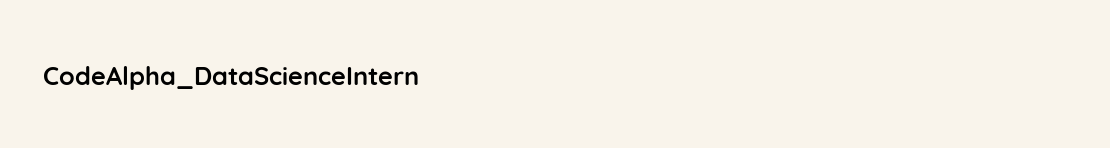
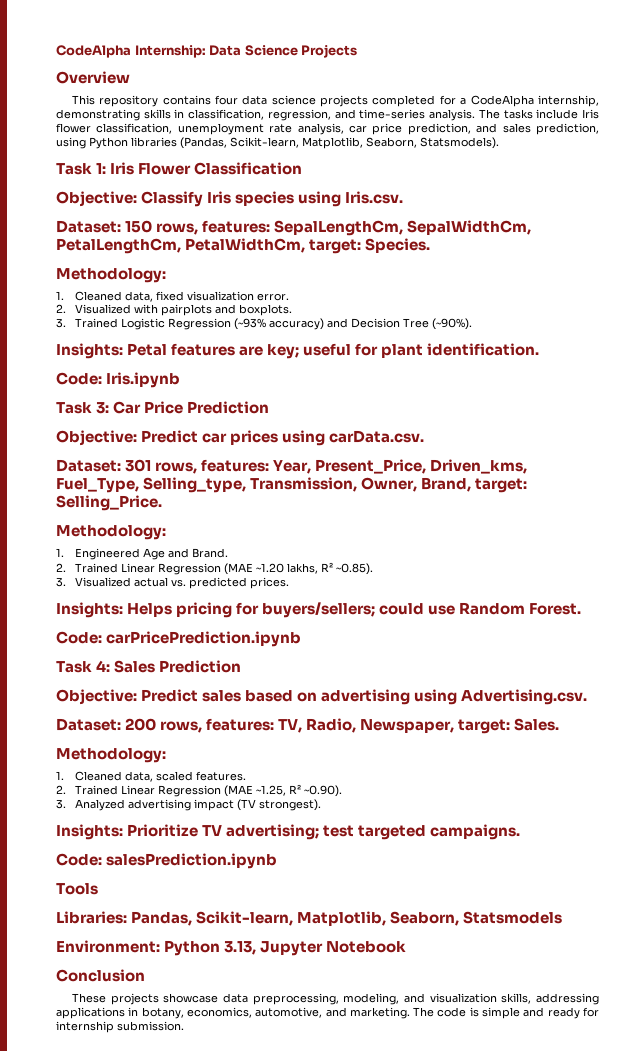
[43,66,419,90] CodeAlpha_DataScienceIntern -> [56,44,358,58] [56,71,130,84] [71,95,599,107] [56,109,600,121] [56,123,599,135] [56,137,499,149] [56,162,303,175] [56,191,404,207] [56,220,532,236] [56,238,431,254] [56,268,166,283] [56,291,289,302] [56,304,292,316] [56,318,472,330] [56,343,540,359] [56,372,181,388] [56,401,270,414] [56,430,425,446] [56,459,528,474] [56,477,528,493] [56,495,162,511] [56,525,166,540] [56,548,228,560] [56,562,373,575] [56,577,289,589] [56,602,582,618] [56,631,302,647] [56,660,242,673] [56,689,588,705] [56,718,560,734] [56,748,166,763] [56,771,246,782] [56,784,342,797] [56,799,321,811] [56,824,521,840] [56,853,278,869] [56,883,98,895] [56,911,563,926] [56,940,407,956] [56,969,145,982] [71,993,600,1005] [56,1007,600,1019] [56,1021,184,1033] CodeAlpha Internship: Data Science Projects // Overview // This repository contains four data science projects completed for a CodeAlpha internship, demonstrating skills in classification, regression, and time-series analysis. The tasks include Iris flower classification, unemployment rate analysis, car price prediction, and sales prediction, using Python libraries (Pandas, Scikit-learn, Matplotlib, Seaborn, Statsmodels). // Task 1: Iris Flower Classification // Objective: Classify Iris species using Iris.csv. // Dataset: 150 rows, features: SepalLengthCm, SepalWidthCm, PetalLengthCm, PetalWidthCm, target: Species. // Methodology: // 1. Cleaned data, fixed visualization error. // 2. Visualized with pairplots and boxplots. // 3. Trained Logistic Regression (~93% accuracy) and Decision Tree (~90%). // Insights: Petal features are key; useful for plant identification. // Code: Iris.ipynb // Task 3: Car Price Prediction // Objective: Predict car prices using carData.csv. // Dataset: 301 rows, features: Year, Present_Price, Driven_kms, Fuel_Type, Selling_type, Transmission, Owner, Brand, target: Selling_Price. // Methodology: // 1. Engineered Age and Brand. // 2. Trained Linear Regression (MAE ~1.20 lakhs, R² ~0.85). // 3. Visualized actual vs. predicted prices. // Insights: Helps pricing for buyers/sellers; could use Random Forest. // Code: carPricePrediction.ipynb // Task 4: Sales Prediction // Objective: Predict sales based on advertising using Advertising.csv. // Dataset: 200 rows, features: TV, Radio, Newspaper, target: Sales. // Methodology: // 1. Cleaned data, scaled features. // 2. Trained Linear Regression (MAE ~1.25, R² ~0.90). // 3. Analyzed advertising impact (TV strongest). // Insights: Prioritize TV advertising; test targeted campaigns. // Code: salesPrediction.ipynb // Tools // Libraries: Pandas, Scikit-learn, Matplotlib, Seaborn, Statsmodels // Environment: Python 3.13, Jupyter Notebook // Conclusion // These projects showcase data preprocessing, modeling, and visualization skills, addressing applications in botany, economics, automotive, and marketing. The code is simple and ready for internship submission.

